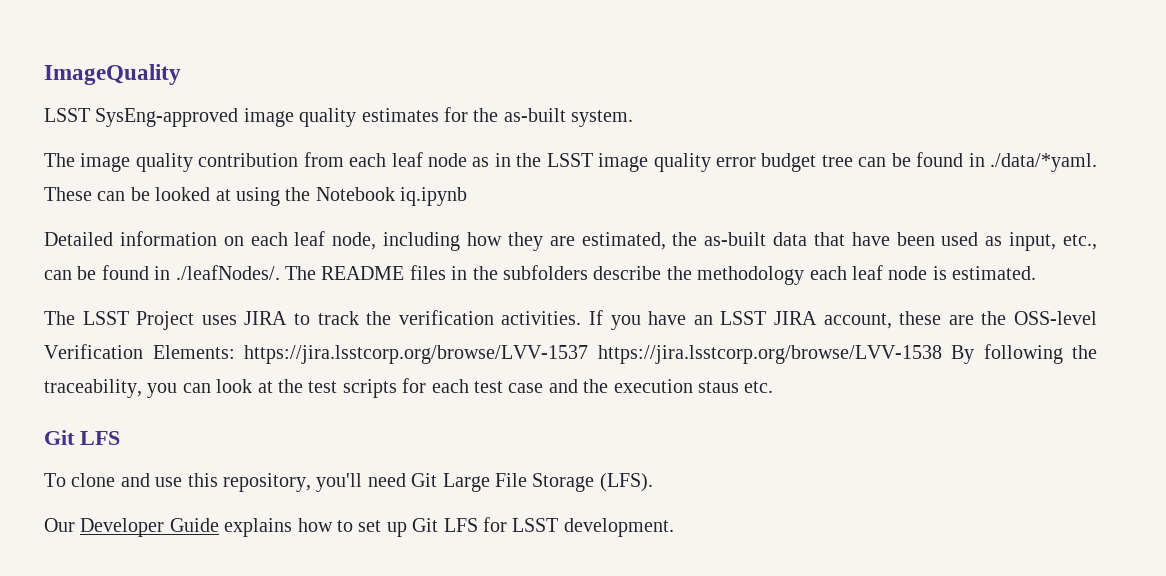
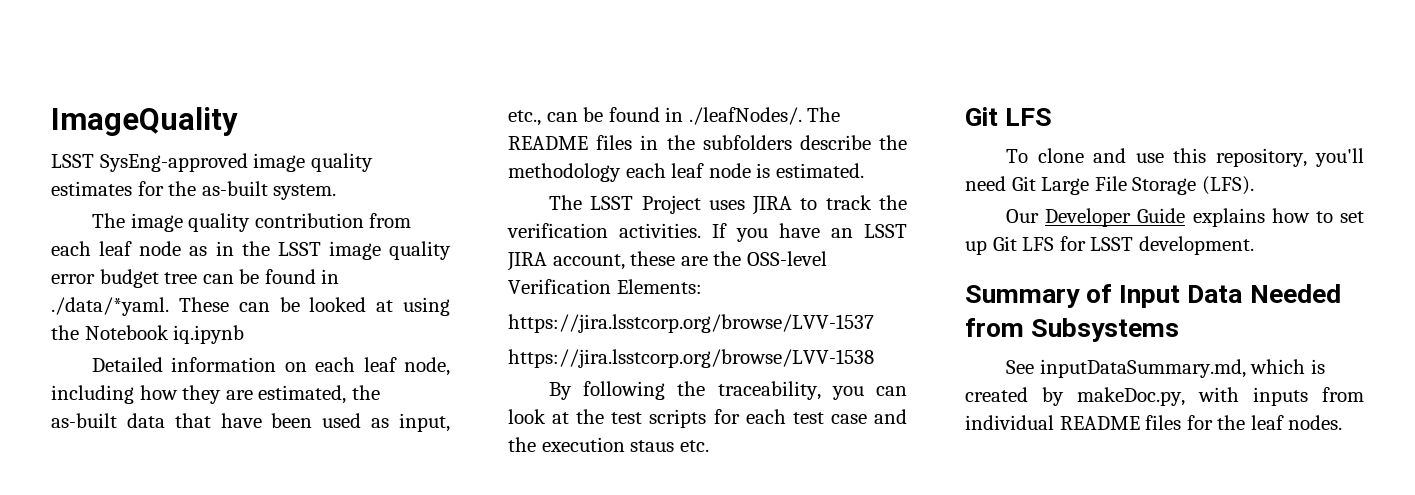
(235, 352) none -> (702, 286) //
(588, 354) none -> (874, 323) //
(942, 354) none -> (874, 358) //
(674, 527) none -> [965,284,1341,308] [965,318,1180,342] [1006,359,1325,378] [965,387,1364,406] [965,415,1343,430] // Summary of Input Data Needed from Subsystems // See inputDataSummary.md, which is created by makeDoc.py, with inputs from individual README files for the leaf nodes.

